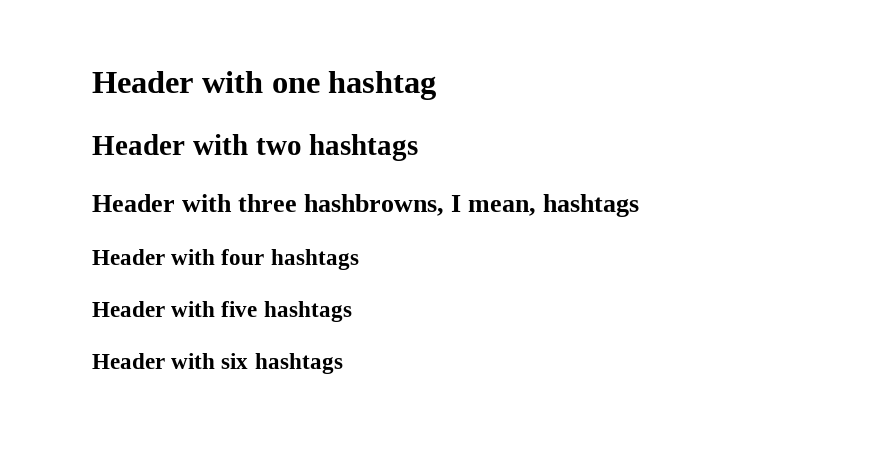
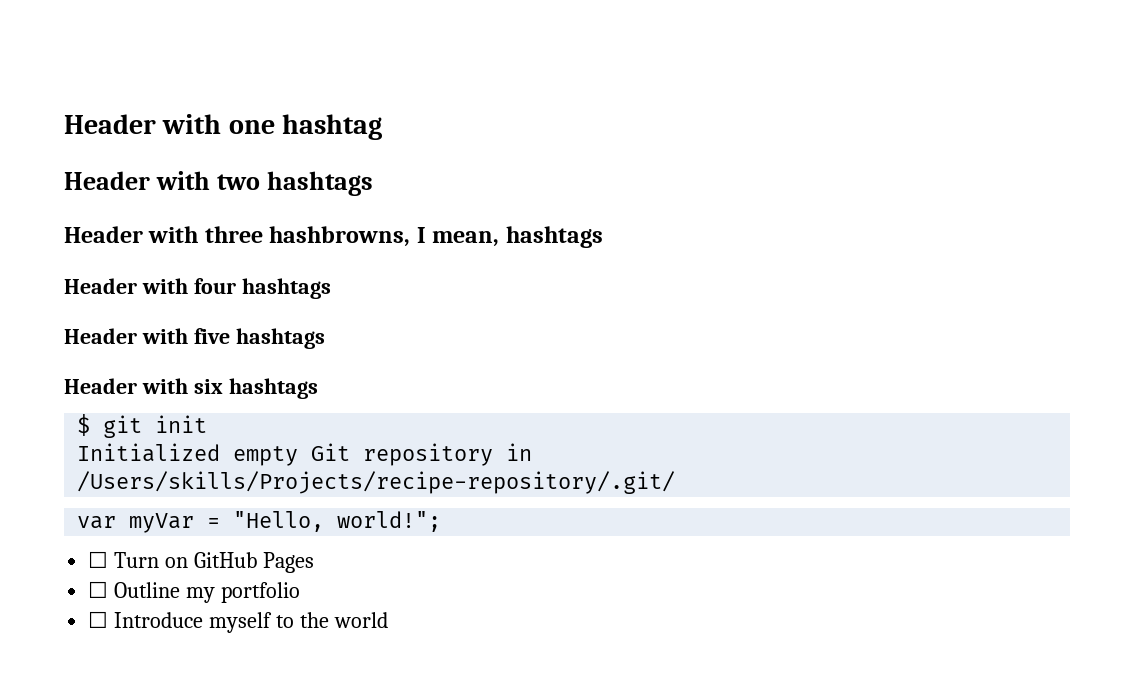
(343, 363) none -> [77,414,208,438] [77,443,533,466] [77,471,676,494] [77,511,442,533] [88,551,314,573] [88,581,301,603] [88,611,388,633] // $ git init // Initialized empty Git repository in /Users/skills/Projects/recipe-repository/.git/ // var myVar = "Hello, world!"; // ☐ Turn on GitHub Pages // ☐ Outline my portfolio // ☐ Introduce myself to the world

